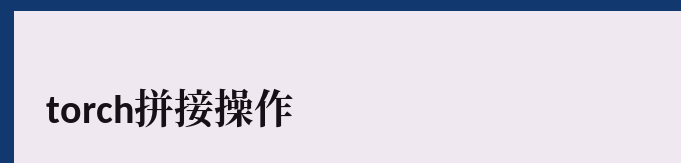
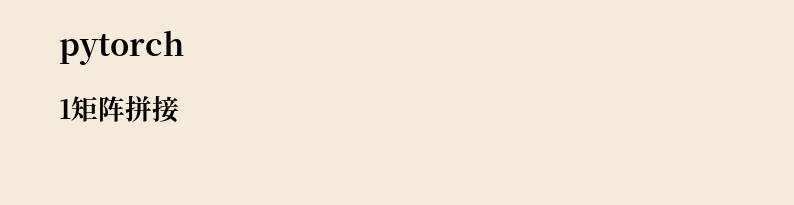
[46,88,294,129] torch拼接操作 -> [59,30,184,65] [59,95,179,123] pytorch // 1矩阵拼接

